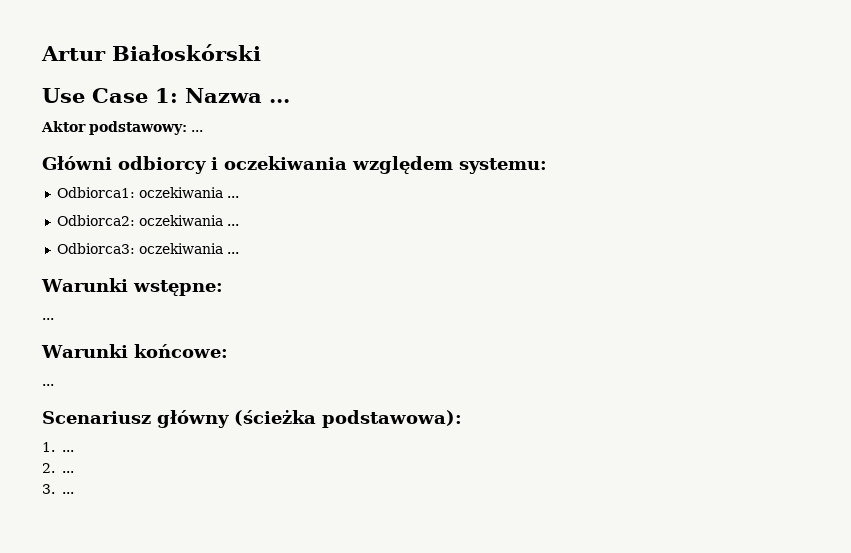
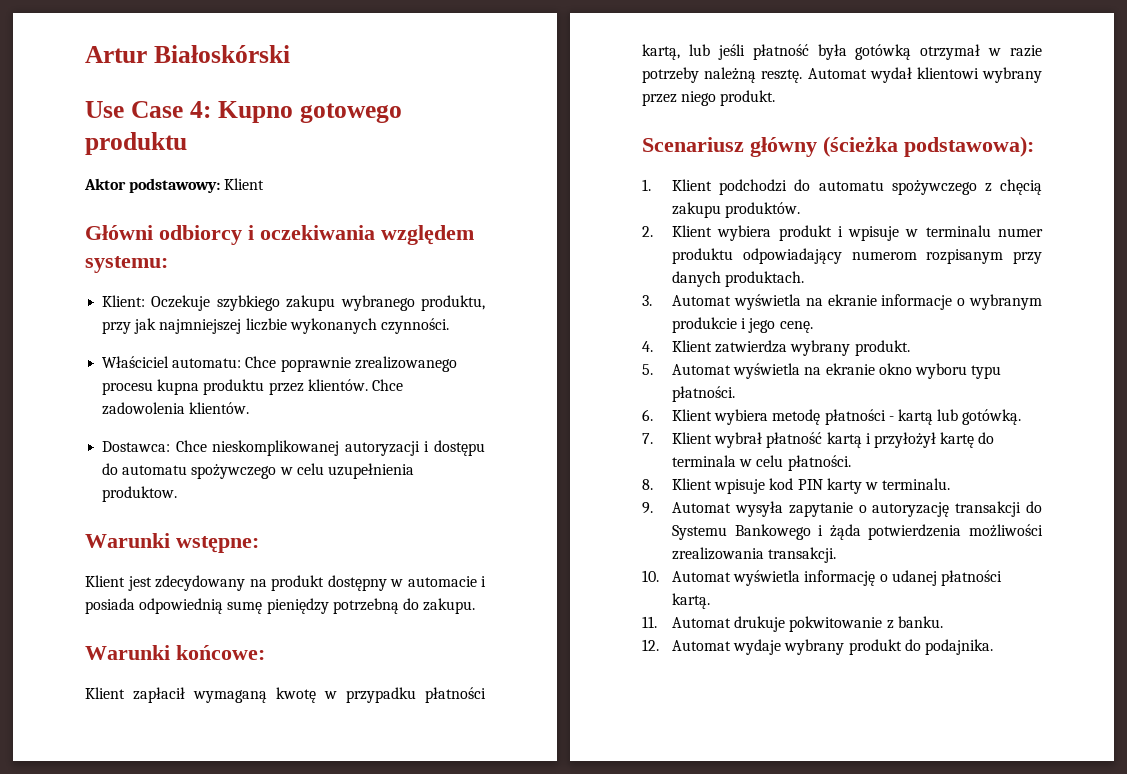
[155,88,290,103] 1: Nazwa ... -> [189,101,402,123] [85,132,187,155] 4: Kupno gotowego produktu
[191,130,203,132] ... -> [224,178,265,190] Klient
[56,187,239,198] [56,215,239,226] [56,243,239,254] [41,278,223,296] [42,318,54,320] [41,344,228,358] [42,384,54,386] Odbiorca1: oczekiwania ... // Odbiorca2: oczekiwania ... // Odbiorca3: oczekiwania ... // Warunki wstępne: // ... // Warunki końcowe: // ... -> [102,295,485,311] [102,318,449,334] [102,356,457,372] [102,379,403,395] [102,402,250,415] [102,440,485,456] [102,463,414,479] [102,486,178,502] [85,533,259,553] [85,575,486,591] [85,598,476,614] [85,645,265,660] [85,687,486,703] [642,44,1042,60] [642,67,1042,83] [642,90,776,106] Klient: Oczekuje szybkiego zakupu wybranego produktu, przy jak najmniejszej liczbie wykonanych czynności. // Właściciel automatu: Chce poprawnie zrealizowanego procesu kupna produktu przez klientów. Chce zadowolenia klientów. // Dostawca: Chce nieskomplikowanej autoryzacji i dostępu do automatu spożywczego w celu uzupełnienia produktow. // Warunki wstępne: // Klient jest zdecydowany na produkt dostępny w automacie i posiada odpowiednią sumę pieniędzy potrzebną do zakupu. // Warunki końcowe: // Klient zapłacił wymaganą kwotę w przypadku płatności kartą, lub jeśli płatność była gotówką otrzymał w razie potrzeby należną resztę. Automat wydał klientowi wybrany przez niego produkt.
[61,450,74,452] [42,463,74,473] [42,484,74,494] ... // 2. ... // 3. ... -> [672,179,1042,195] [672,202,801,218] [642,225,1043,241] [672,248,1042,264] [672,271,805,287] [642,294,1042,310] [672,317,813,333] [642,340,910,356] [642,363,1002,379] [672,386,736,402] [642,409,1022,425] [642,432,995,448] [672,455,851,471] [642,478,951,494] [642,501,1042,517] [672,524,1043,540] [672,547,837,563] [642,570,1002,586] [672,593,711,609] [642,616,943,632] [642,639,993,655] Klient podchodzi do automatu spożywczego z chęcią zakupu produktów. // 2. Klient wybiera produkt i wpisuje w terminalu numer produktu odpowiadający numerom rozpisanym przy danych produktach. // 3. Automat wyświetla na ekranie informacje o wybranym produkcie i jego cenę. // 4. Klient zatwierdza wybrany produkt. // 5. Automat wyświetla na ekranie okno wyboru typu płatności. // 6. Klient wybiera metodę płatności - kartą lub gotówką. // 7. Klient wybrał płatność kartą i przyłożył kartę do terminala w celu płatności. // 8. Klient wpisuje kod PIN karty w terminalu. // 9. Automat wysyła zapytanie o autoryzację transakcji do Systemu Bankowego i żąda potwierdzenia możliwości zrealizowania transakcji. // 10. Automat wyświetla informację o udanej płatności kartą. // 11. Automat drukuje pokwitowanie z banku. // 12. Automat wydaje wybrany produkt do podajnika.

